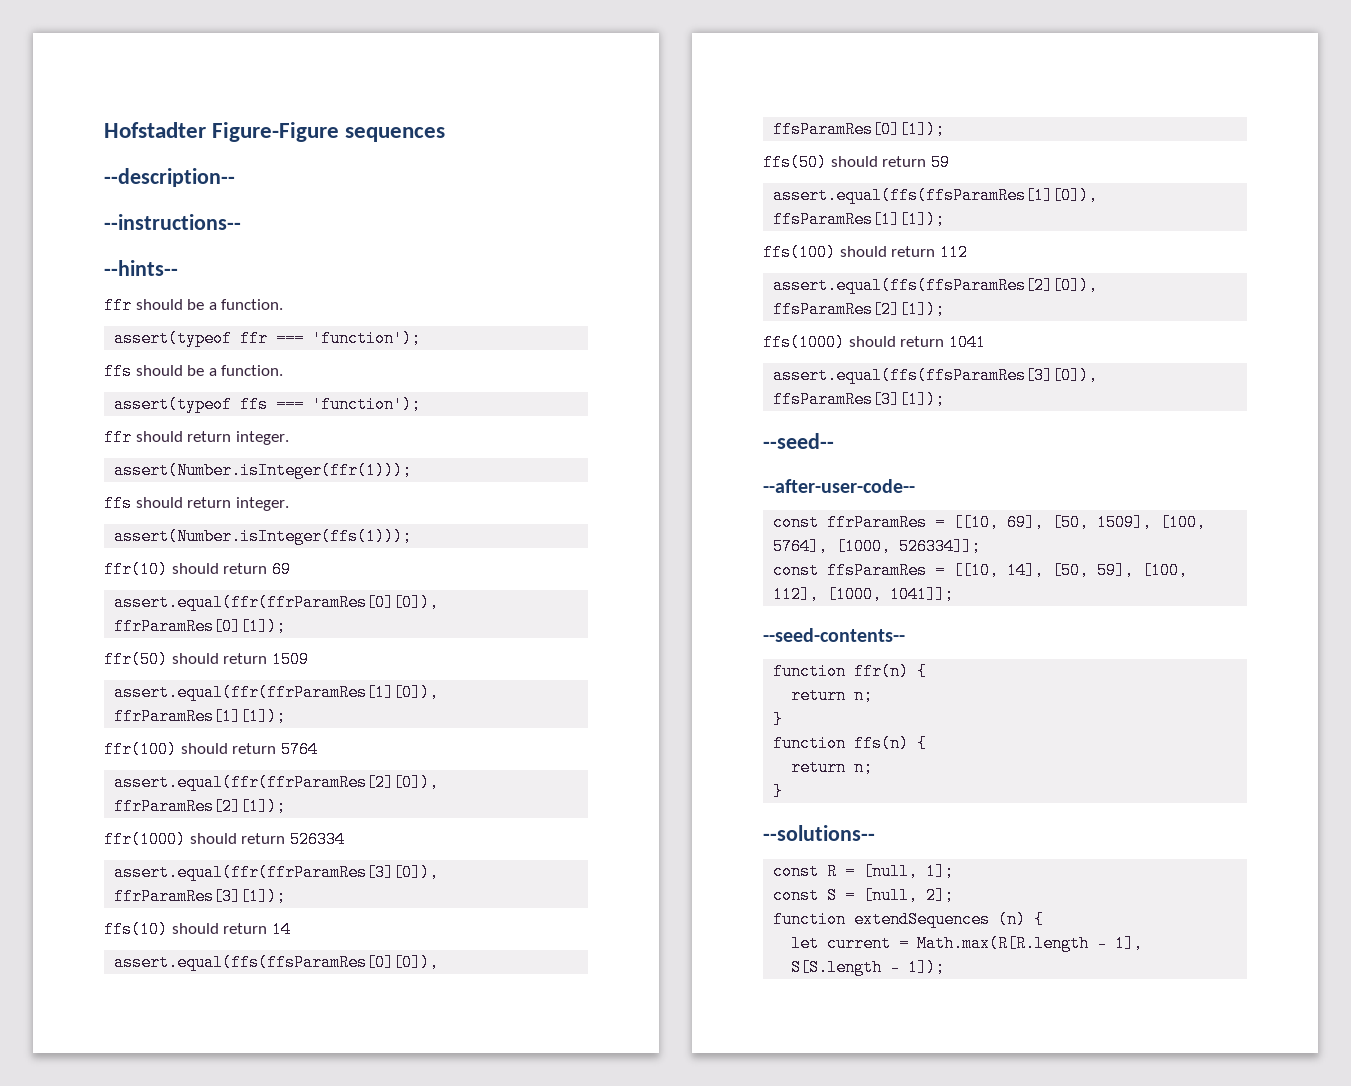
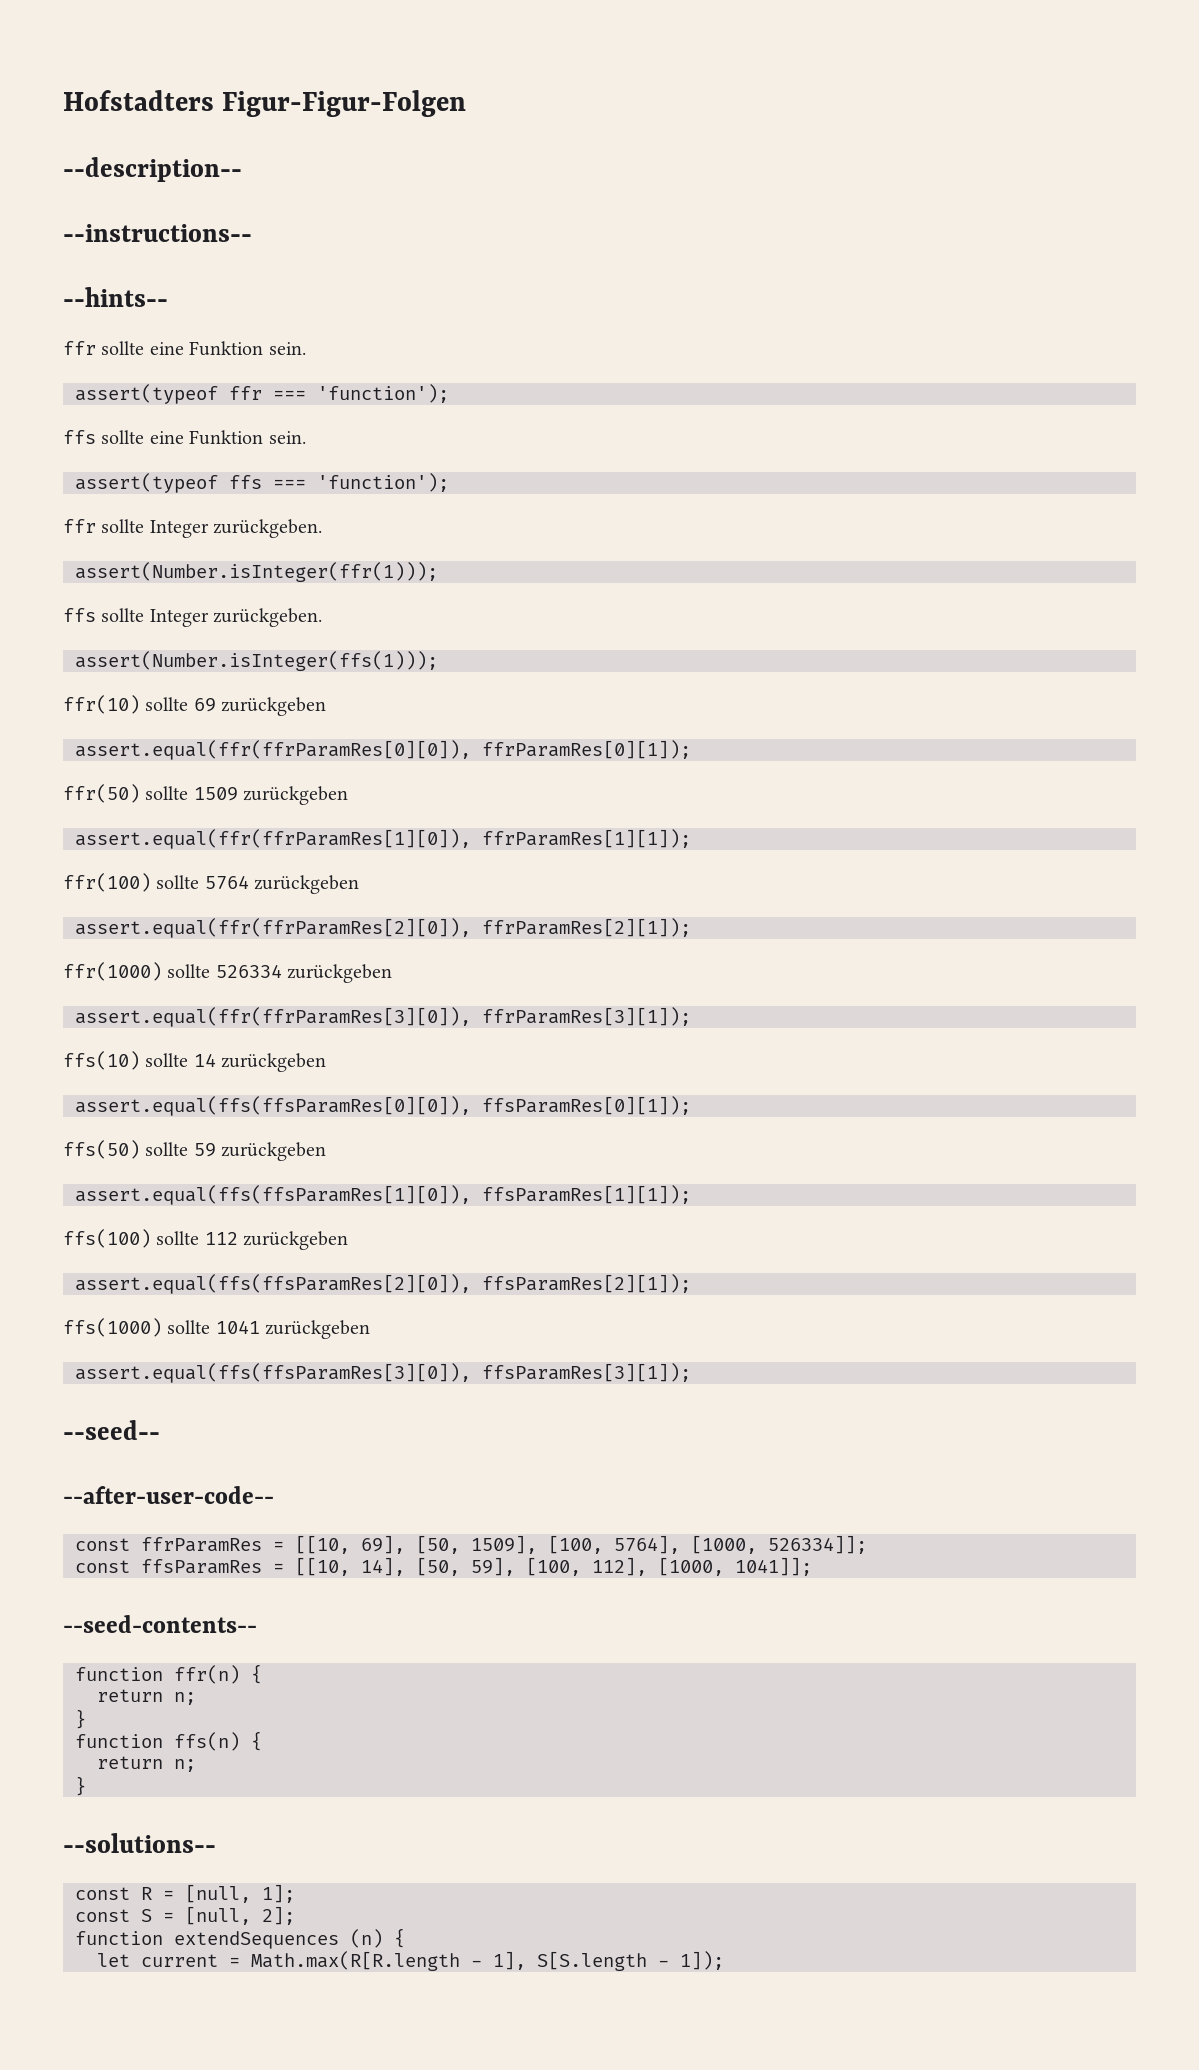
[104,122,446,142] Hofstadter Figure-Figure sequences -> [63,90,467,117] Hofstadters Figur-Figur-Folgen
[135,299,284,310] should be a function. -> [101,341,306,356] sollte eine Funktion sein.
[135,365,284,376] should be a function. -> [101,430,306,445] sollte eine Funktion sein.
[135,431,289,445] should return integer. -> [101,519,323,538] sollte Integer zurückgeben.
[135,497,289,511] should return integer. -> [101,608,323,627] sollte Integer zurückgeben.
[171,563,268,574] should return -> [145,697,189,711] sollte
(291, 569) none -> [221,697,327,716] zurückgeben
[171,653,268,664] should return -> [145,786,189,800] sollte
(309, 659) none -> [243,786,349,805] zurückgeben
[180,743,277,754] should return -> [156,875,200,889] sollte
(318, 749) none -> [254,875,360,894] zurückgeben
[189,833,286,844] should return -> [167,964,211,978] sollte
(345, 839) none -> [287,964,393,983] zurückgeben
[171,923,268,934] should return -> [145,1053,189,1067] sollte
(291, 929) none -> [221,1053,327,1072] zurückgeben
[830,156,927,167] should return -> [145,1142,189,1156] sollte
(950, 162) none -> [221,1142,327,1161] zurückgeben
[839,246,936,257] should return -> [156,1231,200,1245] sollte
(968, 252) none -> [243,1231,349,1250] zurückgeben
[848,336,945,347] should return -> [167,1320,211,1334] sollte
(986, 342) none -> [265,1320,371,1339] zurückgeben

